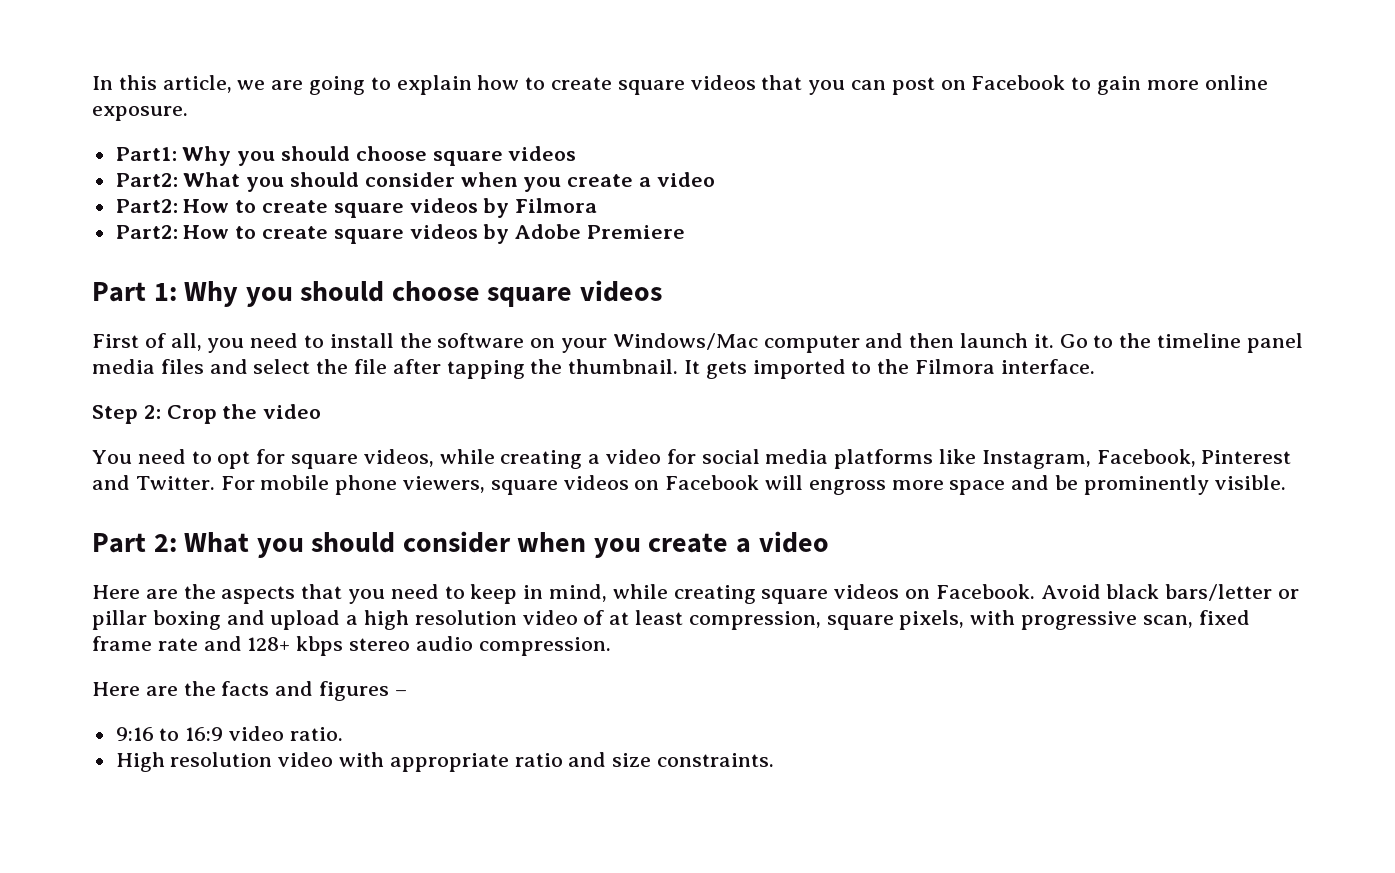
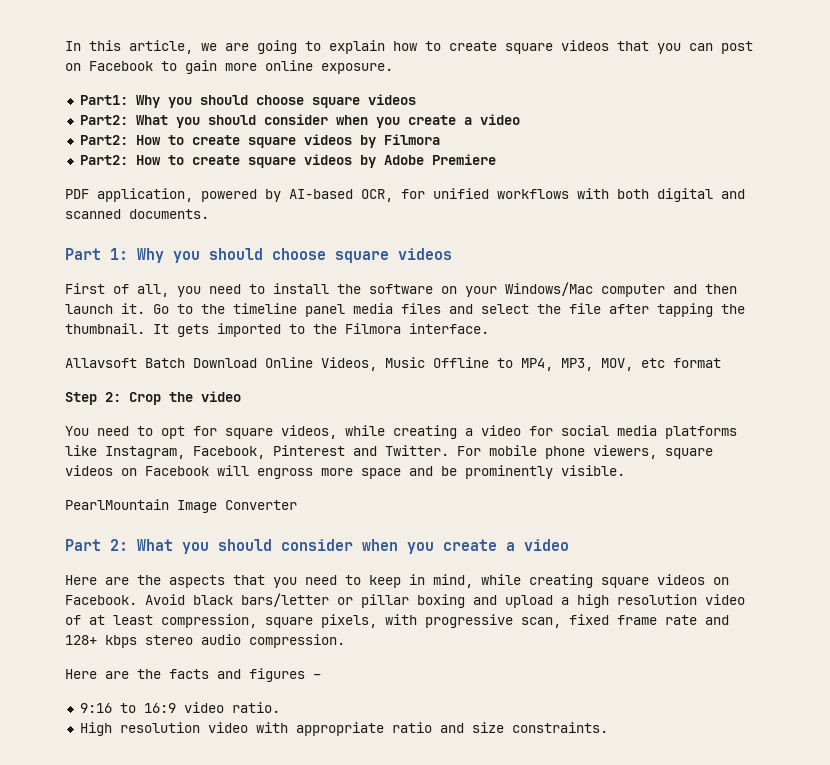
(686, 232) none -> [65,188,745,202] [65,209,209,219] // PDF application, powered by AI-based OCR, for unified workflows with both digital and scanned documents.
(1095, 366) none -> [65,357,721,371] // Allavsoft Batch Download Online Videos, Music Offline to MP4, MP3, MOV, etc format
(1286, 482) none -> [65,499,297,513] // PearlMountain Image Converter

